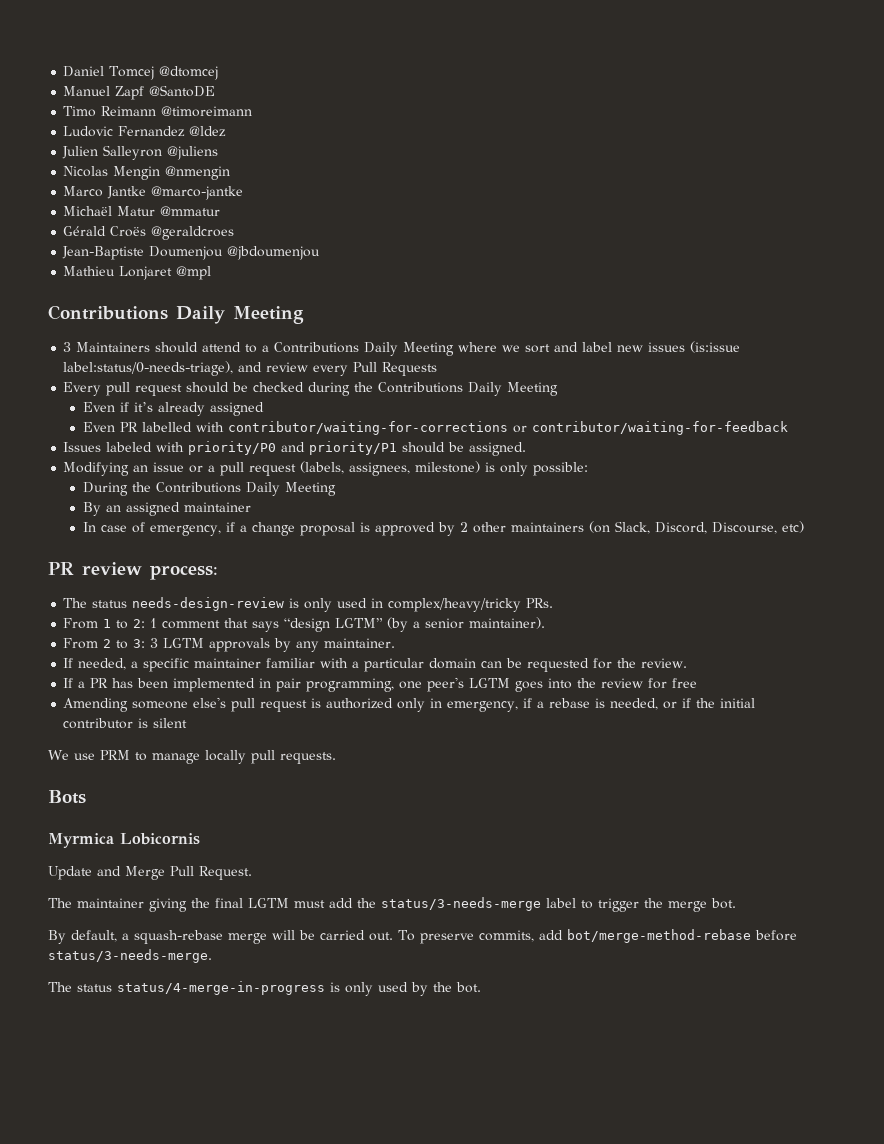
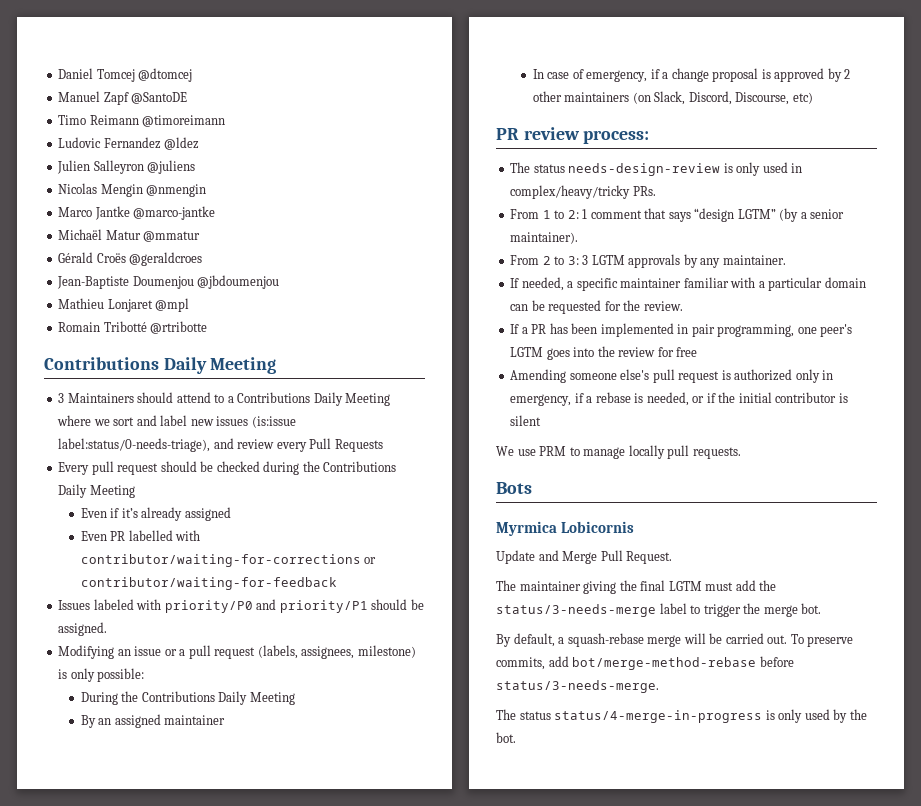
(212, 273) none -> [58,321,208,334] // Romain Tribotté @rtribotte

